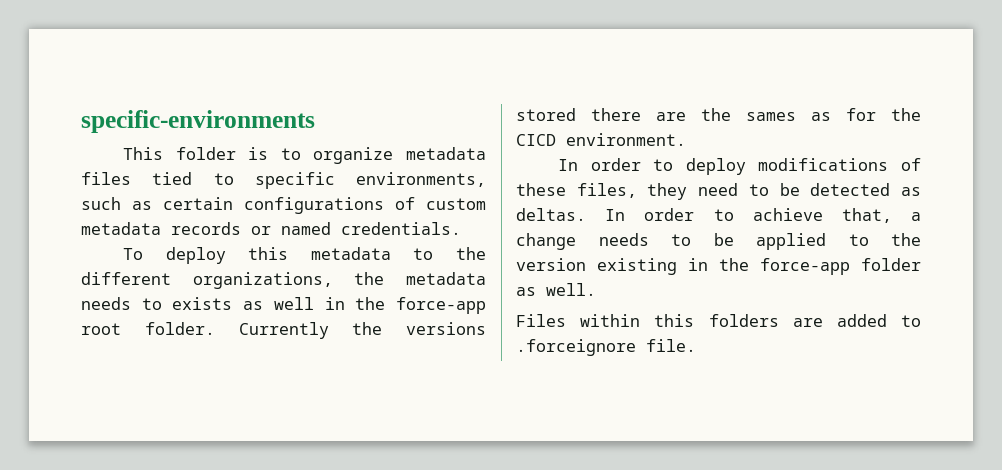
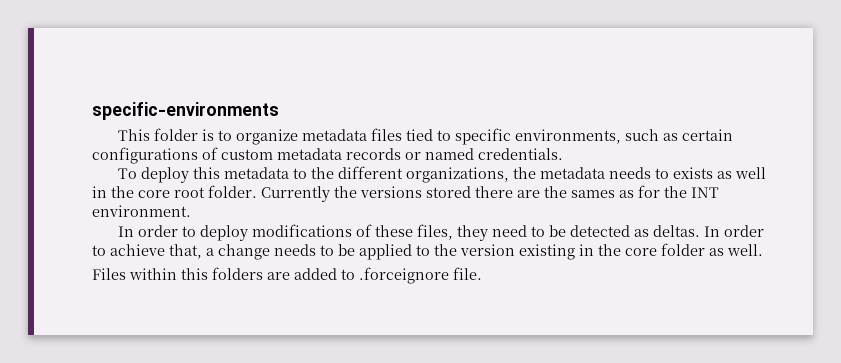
[396,297,487,314] force-app -> [138,190,170,198] core
[516,134,556,146] CICD -> [691,187,719,198] INT
[760,258,850,275] force-app -> [625,248,657,256] core

